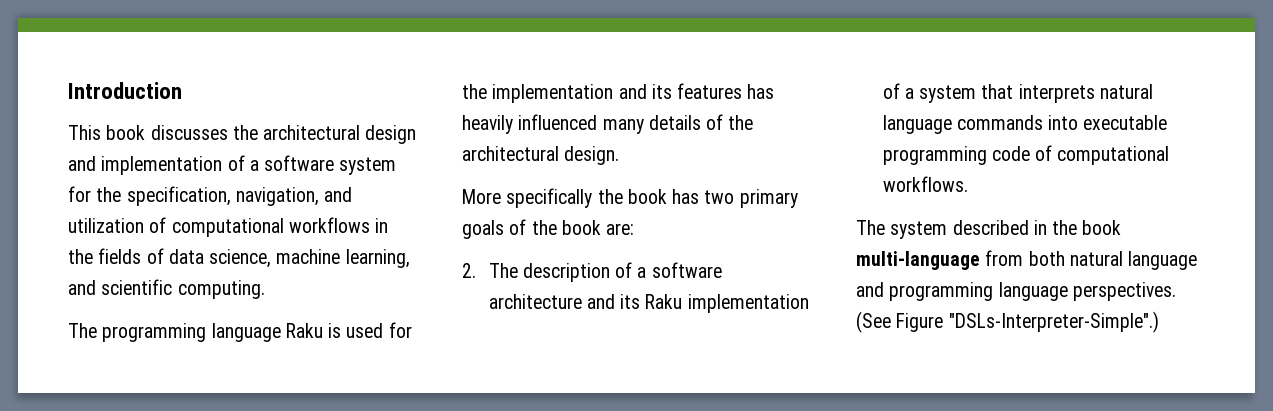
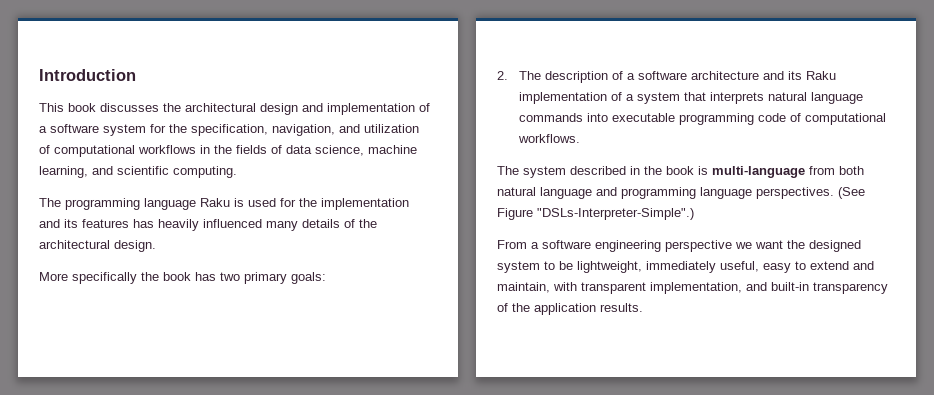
[462,219,635,239] goals of the book are: -> [291,272,326,284] goals:
(1122, 227) none -> [698,166,708,175] is
(1159, 322) none -> [497,240,861,252] [497,261,874,273] [497,282,888,294] [497,303,643,315] // From a software engineering perspective we want the designed system to be lightweight, immediately useful, easy to extend and maintain, with transparent implementation, and built-in transparency of the application results.

